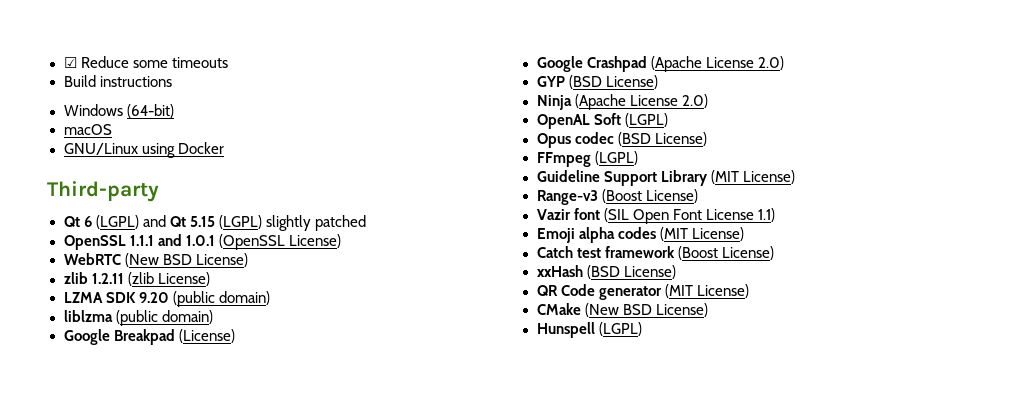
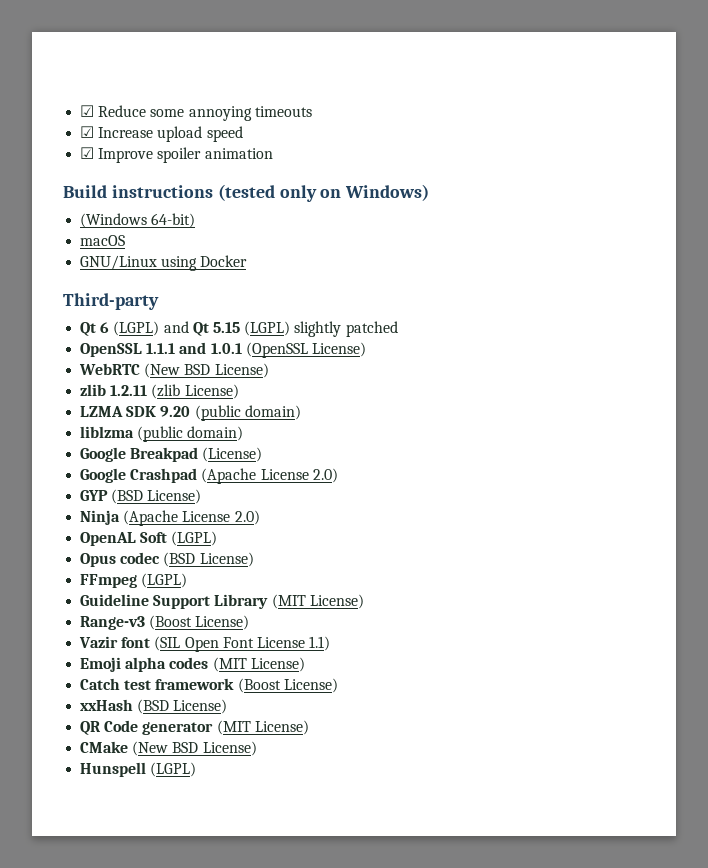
(168, 64) none -> [188,106,252,121] annoying
[63,75,172,87] [63,104,174,118] Build instructions // Windows (64-bit) -> [80,126,243,142] [80,147,273,163] [63,184,430,202] [80,213,196,228] ☑ Increase upload speed // ☑ Improve spoiler animation // Build instructions (tested only on Windows) // (Windows 64-bit)

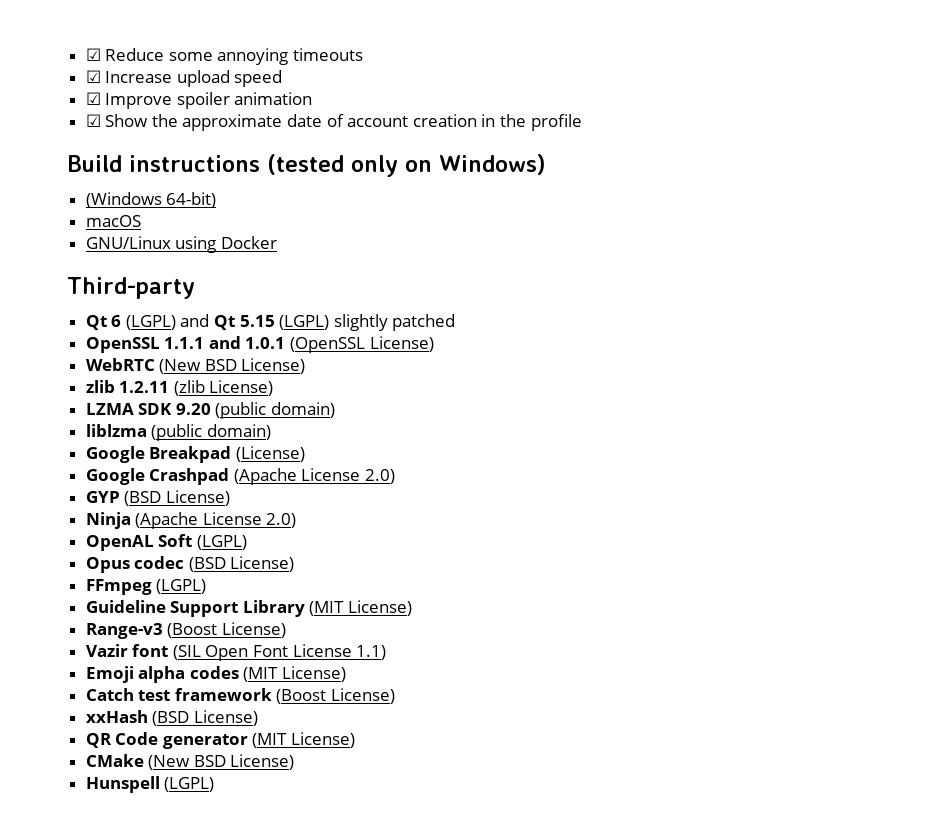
(273, 153) none -> [85,114,582,131] // ☑ Show the approximate date of account creation in the profile

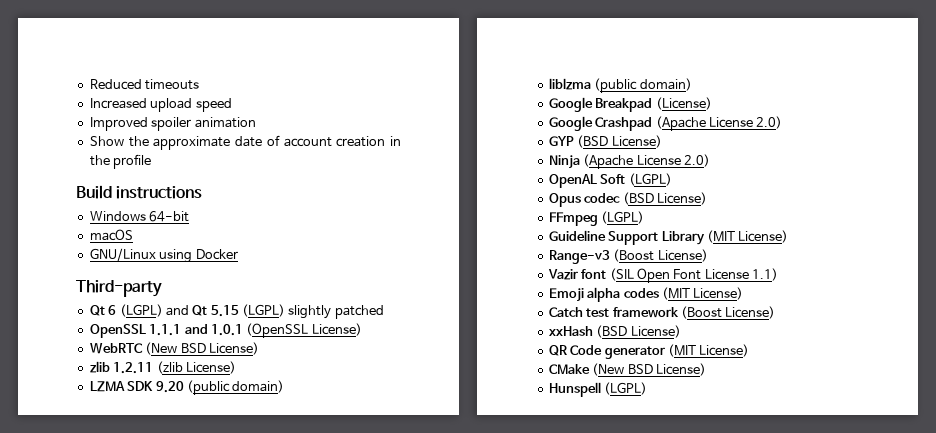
[85,48,289,65] ☑ Reduce some annoying -> [89,79,142,90] Reduced
[85,70,173,83] ☑ Increase -> [89,98,147,109] Increased
[85,92,173,109] ☑ Improve -> [89,117,148,131] Improved
[85,114,101,127] ☑ -> (256, 122) none
[267,154,546,177] [85,192,217,208] (tested only on Windows) // (Windows 64-bit) -> [89,211,190,222] // Windows 64-bit

